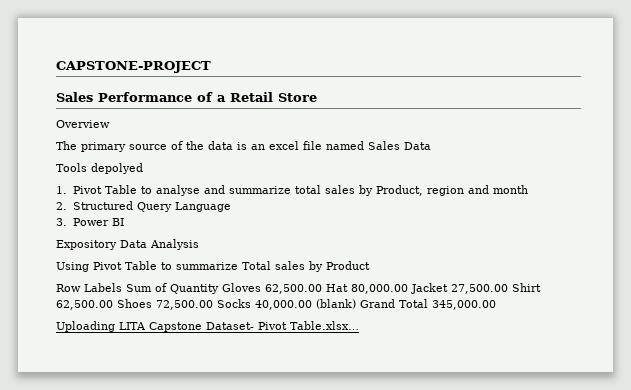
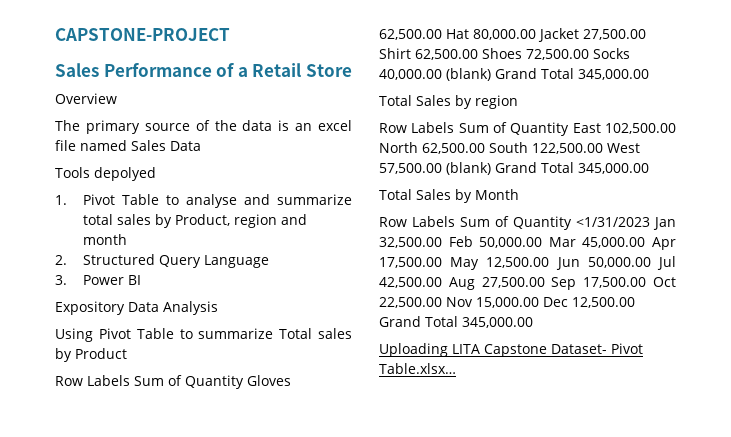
(496, 305) none -> [379,95,518,109] [379,122,676,136] [379,142,640,154] [379,162,649,175] [379,189,519,203] [379,216,676,230] [379,236,676,250] [379,256,676,270] [379,277,676,290] [379,297,635,308] [379,316,533,328] // Total Sales by region // Row Labels Sum of Quantity East 102,500.00 North 62,500.00 South 122,500.00 West 57,500.00 (blank) Grand Total 345,000.00 // Total Sales by Month // Row Labels Sum of Quantity <1/31/2023 Jan 32,500.00 Feb 50,000.00 Mar 45,000.00 Apr 17,500.00 May 12,500.00 Jun 50,000.00 Jul 42,500.00 Aug 27,500.00 Sep 17,500.00 Oct 22,500.00 Nov 15,000.00 Dec 12,500.00 Grand Total 345,000.00

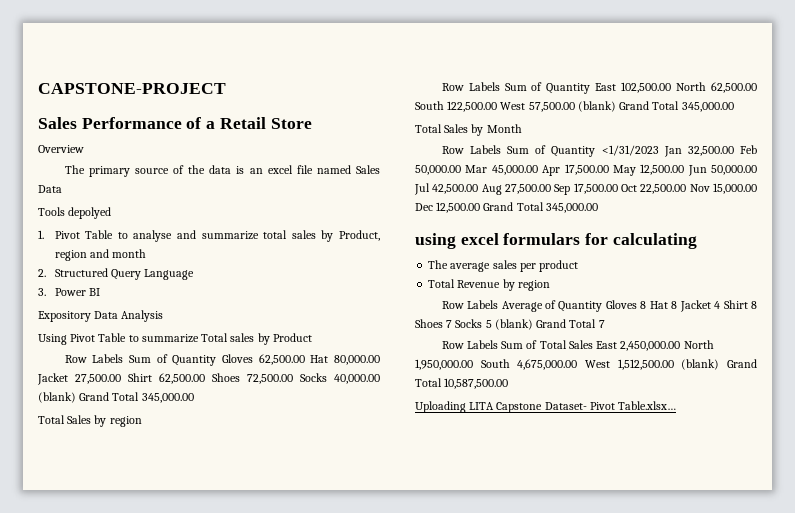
(533, 322) none -> [415,233,697,249] [428,260,579,272] [428,279,550,291] [441,300,758,312] [415,319,605,330] [441,340,714,351] [415,359,757,370] [415,378,509,389] // using excel formulars for calculating // The average sales per product // Total Revenue by region // Row Labels Average of Quantity Gloves 8 Hat 8 Jacket 4 Shirt 8 Shoes 7 Socks 5 (blank) Grand Total 7 // Row Labels Sum of Total Sales East 2,450,000.00 North 1,950,000.00 South 4,675,000.00 West 1,512,500.00 (blank) Grand Total 10,587,500.00

